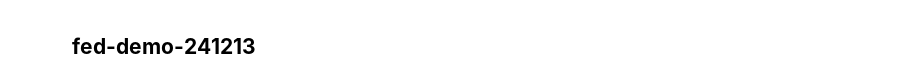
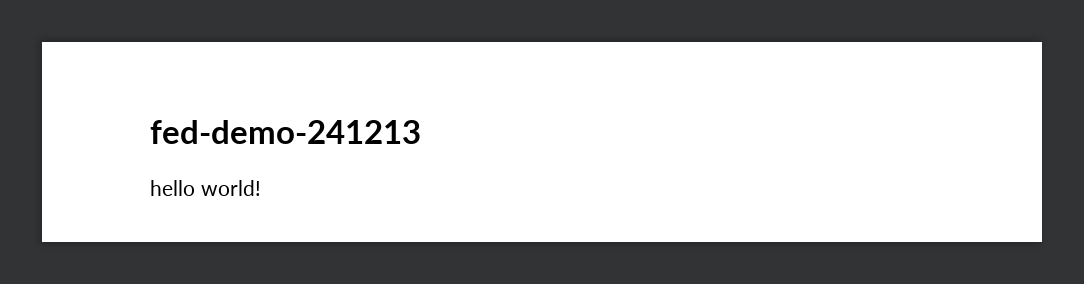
(256, 45) none -> [150,180,261,196] // hello world!

